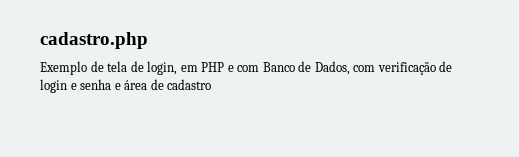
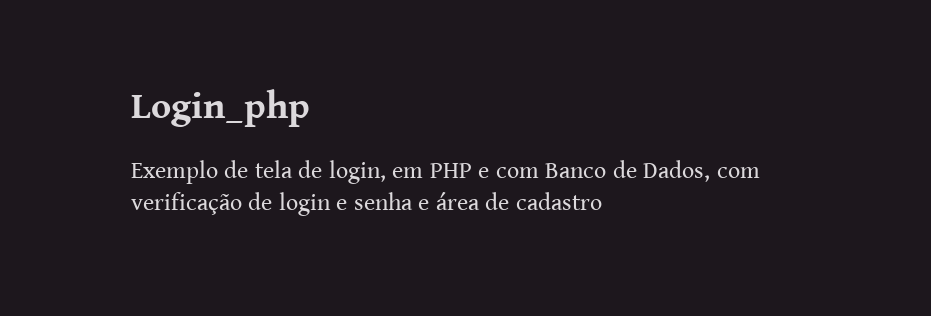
[40,32,148,49] cadastro.php -> [131,89,310,127] Login_php

